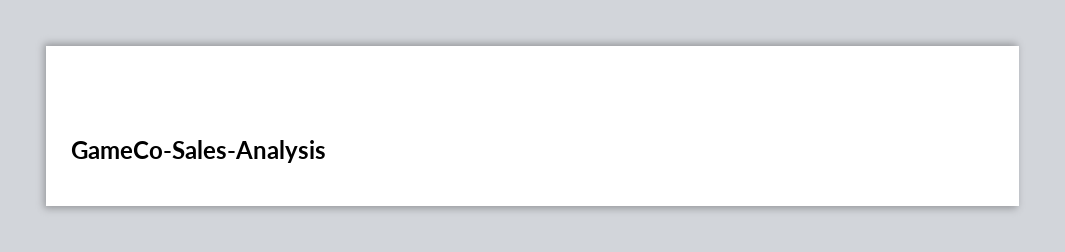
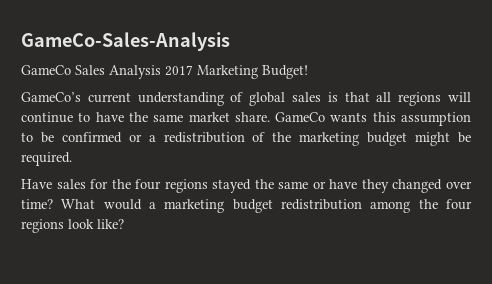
(326, 151) none -> [21,65,308,79] [21,92,472,106] [21,112,472,126] [21,132,472,146] [21,152,72,166] [21,179,473,193] [21,199,472,213] [21,219,124,233] // GameCo Sales Analysis 2017 Marketing Budget! // GameCo’s current understanding of global sales is that all regions will continue to have the same market share. GameCo wants this assumption to be confirmed or a redistribution of the marketing budget might be required. // Have sales for the four regions stayed the same or have they changed over time? What would a marketing budget redistribution among the four regions look like?

